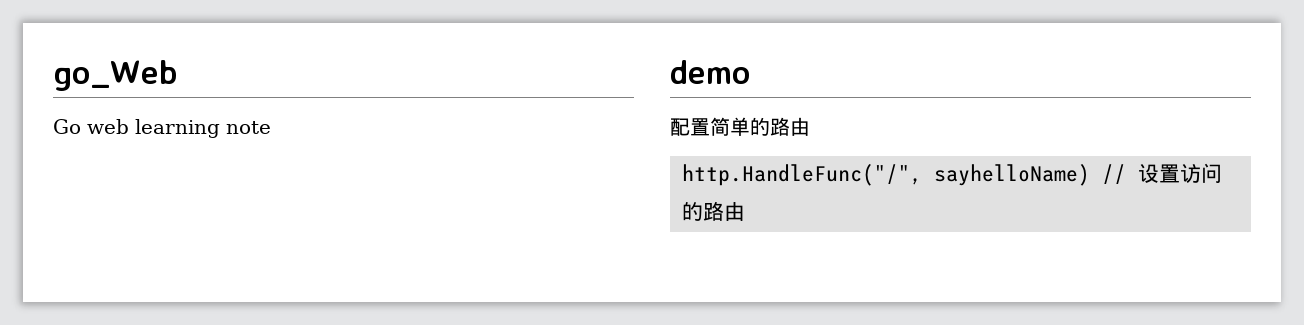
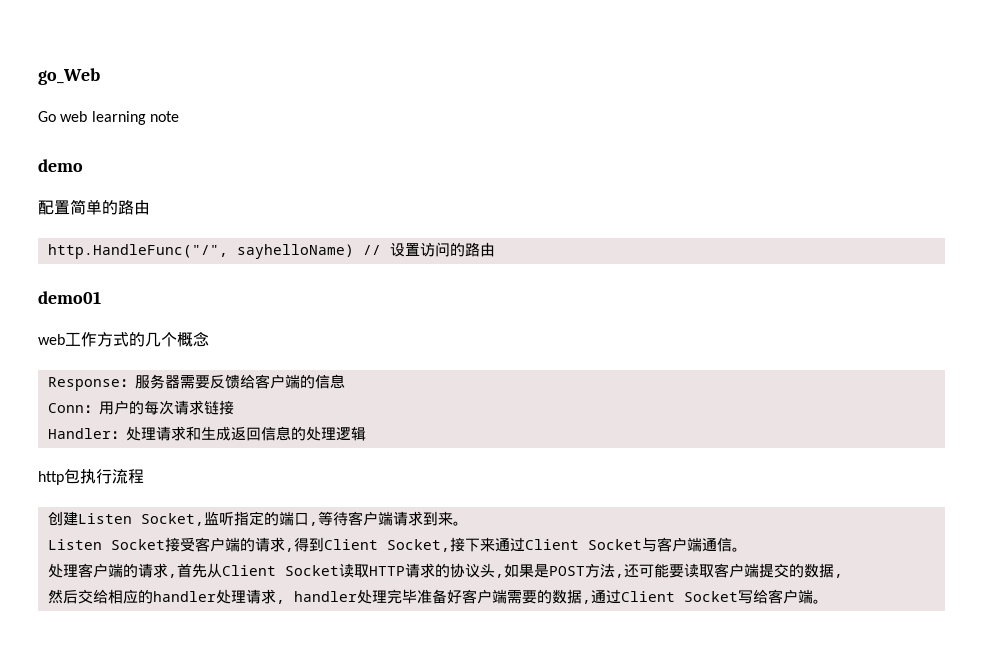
(745, 211) none -> [38,291,101,304] [38,331,209,347] [47,374,345,391] [47,400,234,415] [47,426,366,441] [38,468,144,485] [47,511,468,526] [47,537,747,552] [47,563,843,578] [47,589,828,604] // demo01 // web工作方式的几个概念 // Response：服务器需要反馈给客户端的信息 // Conn：用户的每次请求链接 // Handler：处理请求和生成返回信息的处理逻辑 // http包执行流程 // 创建Listen Socket,监听指定的端口,等待客户端请求到来。 // Listen Socket接受客户端的请求,得到Client Socket,接下来通过Client Socket与客户端通信。 // 处理客户端的请求,首先从Client Socket读取HTTP请求的协议头,如果是POST方法,还可能要读取客户端提交的数据, // 然后交给相应的handler处理请求, handler处理完毕准备好客户端需要的数据,通过Client Socket写给客户端。

